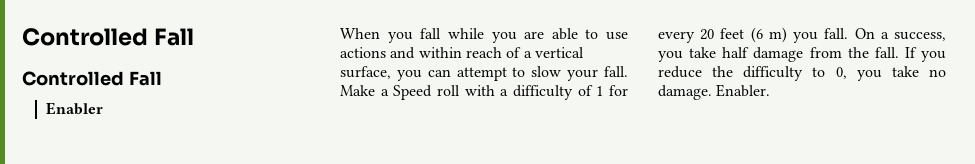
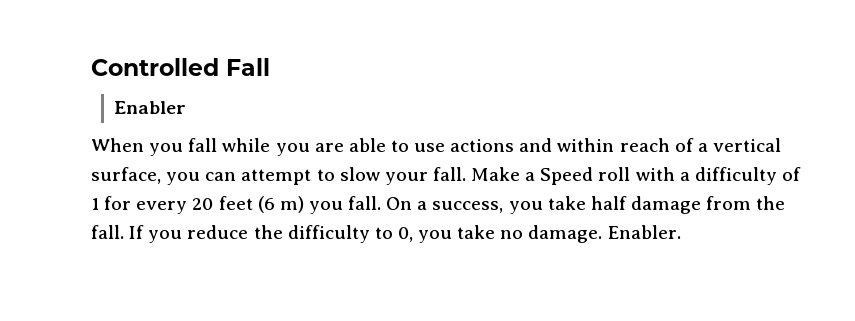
[22,28,195,46] [22,71,162,86] Controlled Fall // Controlled Fall -> [91,58,270,76] Controlled Fall

